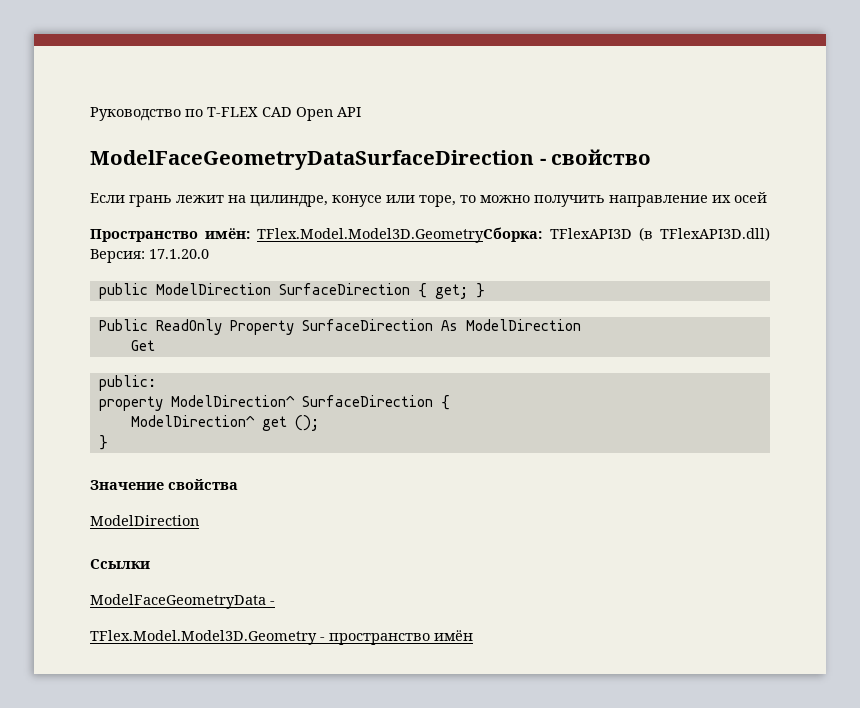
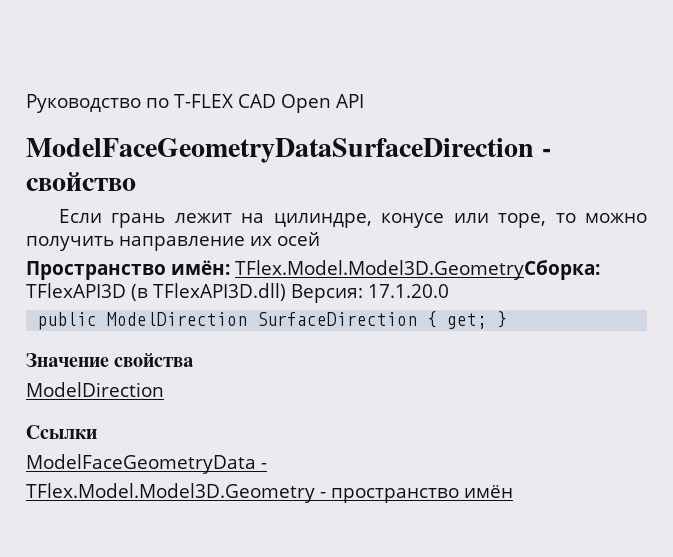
[98,319,581,335] [130,340,155,351] [98,375,156,391] [98,395,450,411] [130,415,319,431] [98,435,108,450] // Public ReadOnly Property SurfaceDirection As ModelDirection // Get // public: // property ModelDirection^ SurfaceDirection { // ModelDirection^ get (); // } -> (508, 319) none

